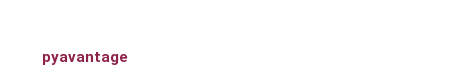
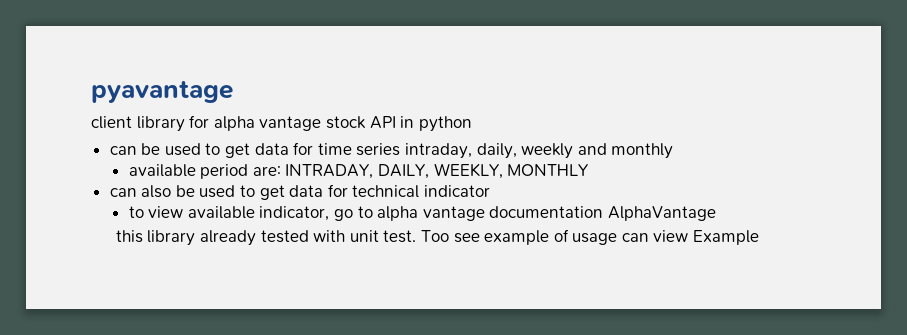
(128, 58) none -> [91,115,472,132] [109,142,674,159] [128,163,590,179] [109,184,491,200] [128,206,716,221] [115,229,760,246] // client library for alpha vantage stock API in python // can be used to get data for time series intraday, daily, weekly and monthly // available period are: INTRADAY, DAILY, WEEKLY, MONTHLY // can also be used to get data for technical indicator // to view available indicator, go to alpha vantage documentation AlphaVantage // this library already tested with unit test. Too see example of usage can view Example

